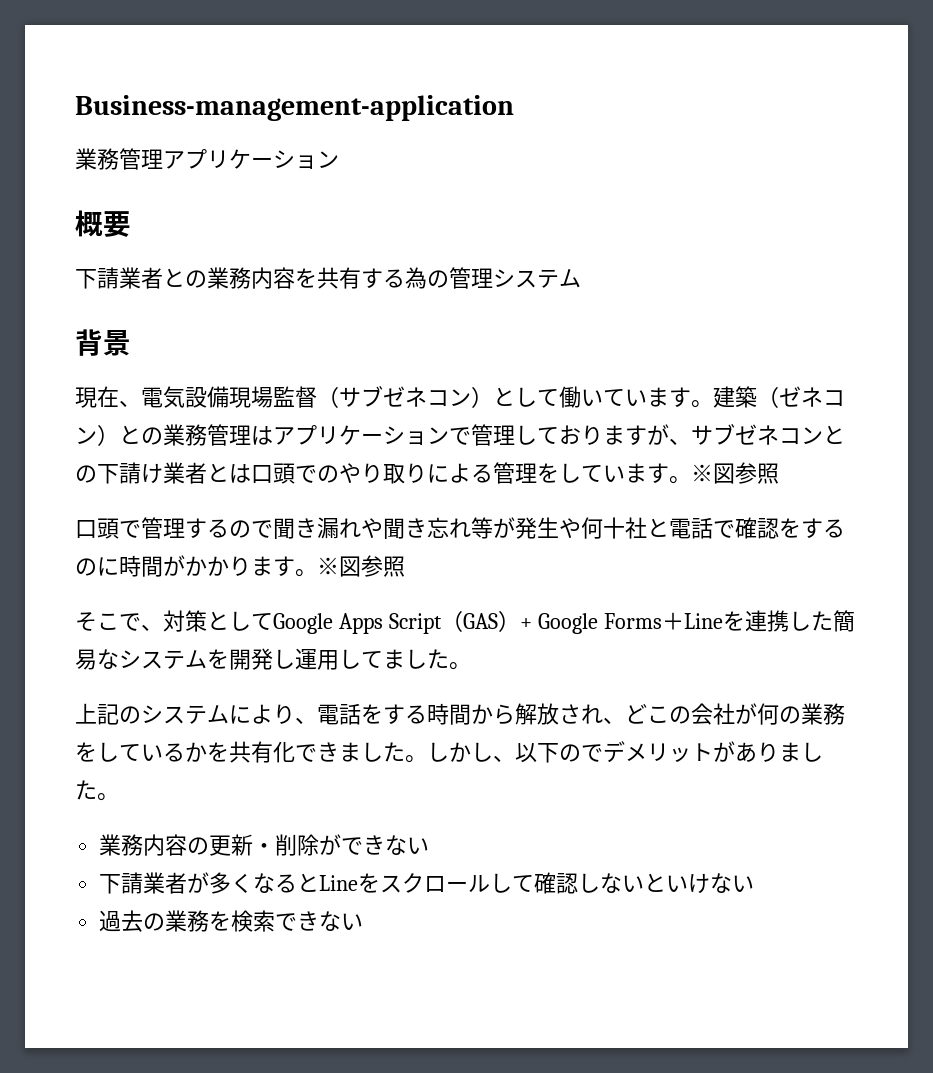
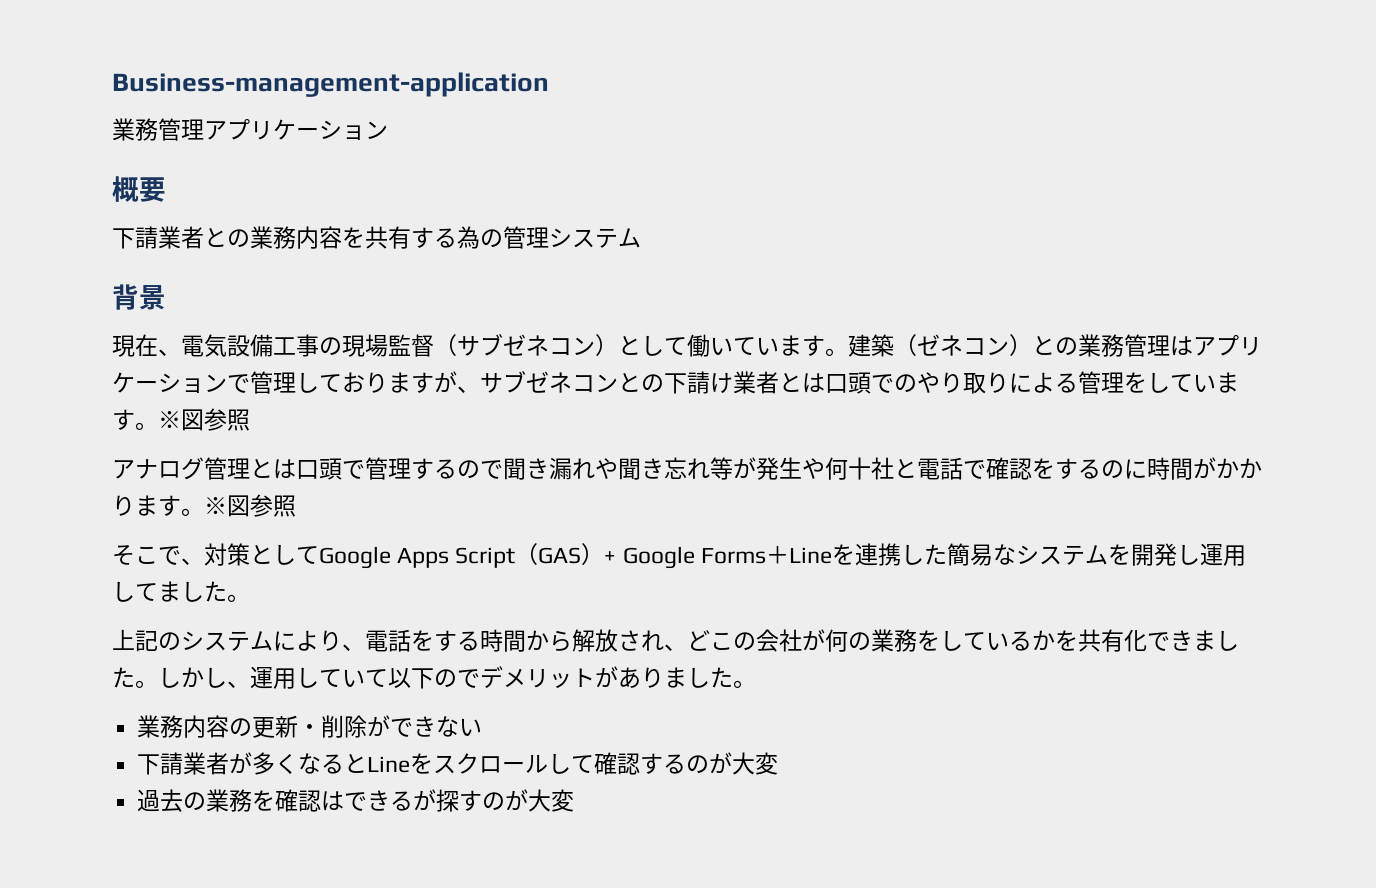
(229, 397) none -> [273,334,342,357] 工事の
(779, 473) none -> [112,457,296,480] アナログ管理とは
(515, 758) none -> [250,666,388,689] 運用していて
[578,873,755,894] しないといけない -> [640,752,779,775] するのが大変
[231,910,364,932] 検索できない -> [275,789,575,812] 確認はできるが探すのが大変

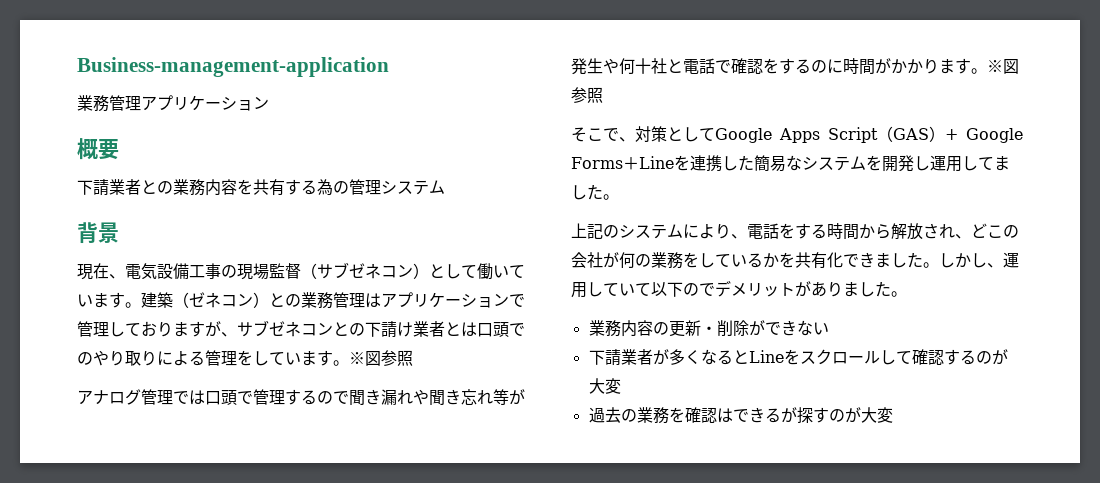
[250,458,273,478] と -> [173,391,189,404] で

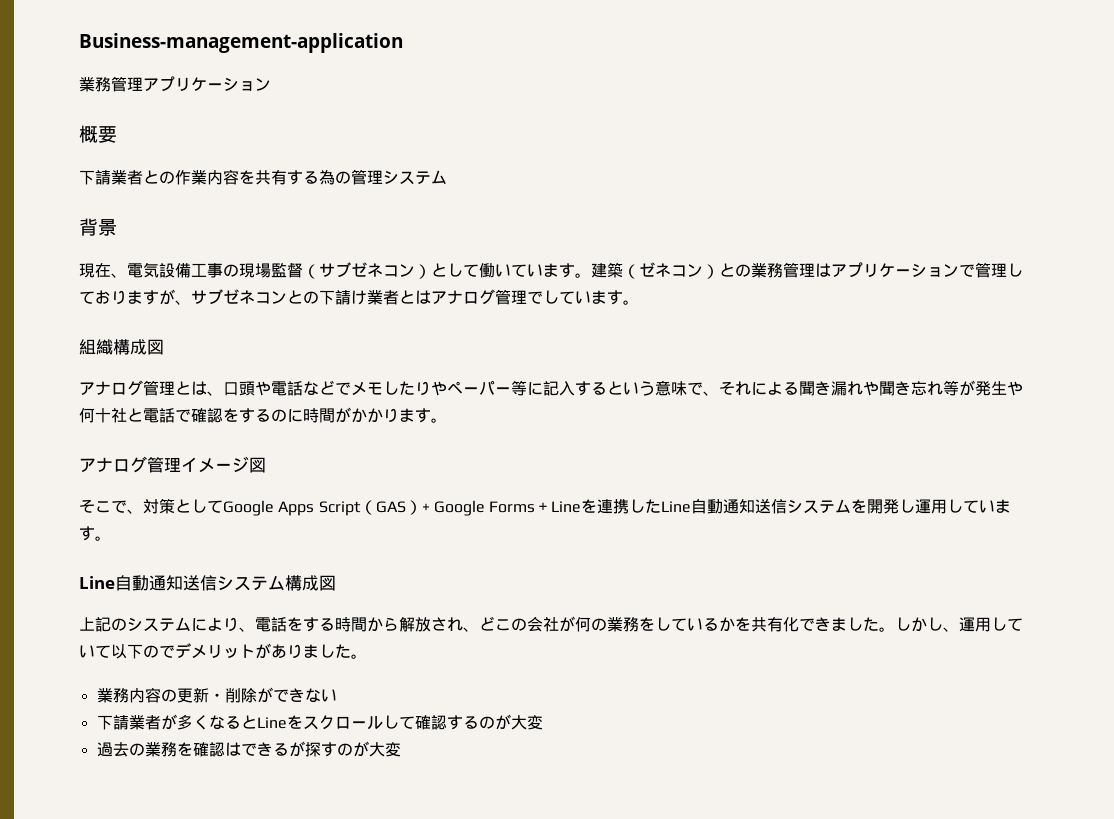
[173,179,205,196] 業務 -> [175,170,207,185] 作業
[477,322,525,337] [77,350,413,366] [77,389,349,405] 口頭でのやり取りによる管理をしています。※図参照 // アナログ管理では口頭で管理するので -> [431,289,639,305] [79,339,164,355] [79,380,799,396] アナログ管理でしています。 // 組織構成図 // アナログ管理とは、口頭や電話などでメモしたりやペーパー等に記入するという意味で、それによる
[987,59,1019,74] [571,87,603,103] ※図参照 -> [79,456,266,473] // アナログ管理イメージ図
[753,155,802,172] 簡易な -> [661,498,788,514] Line自動通知送信
[993,156,1010,171] [571,184,619,200] ました。 -> [979,499,1012,513] [79,526,111,541] [79,575,336,591] います。 // Line自動通知送信システム構成図

